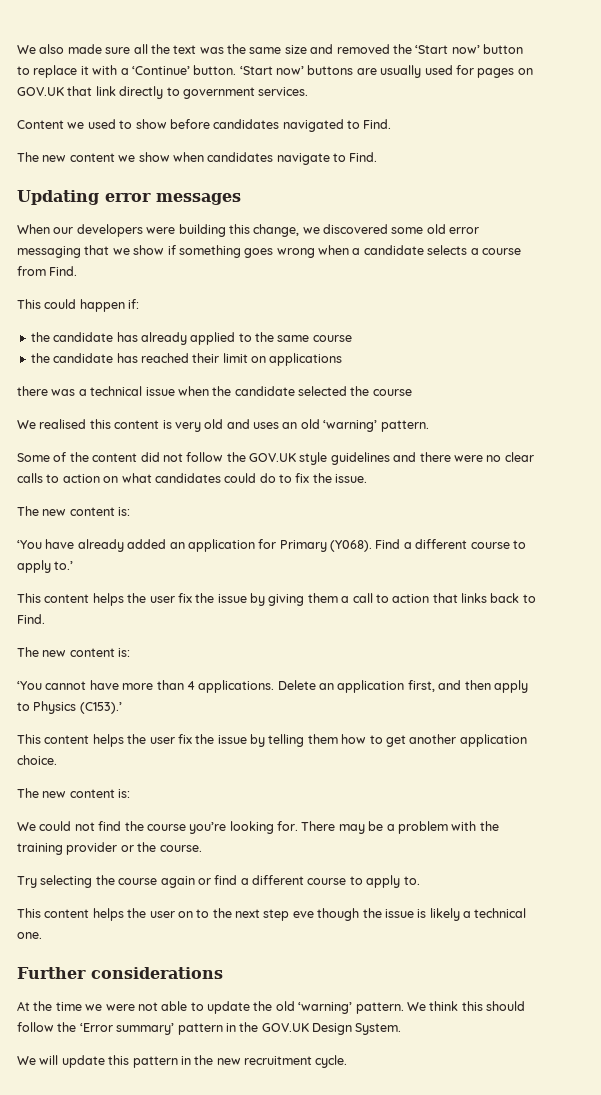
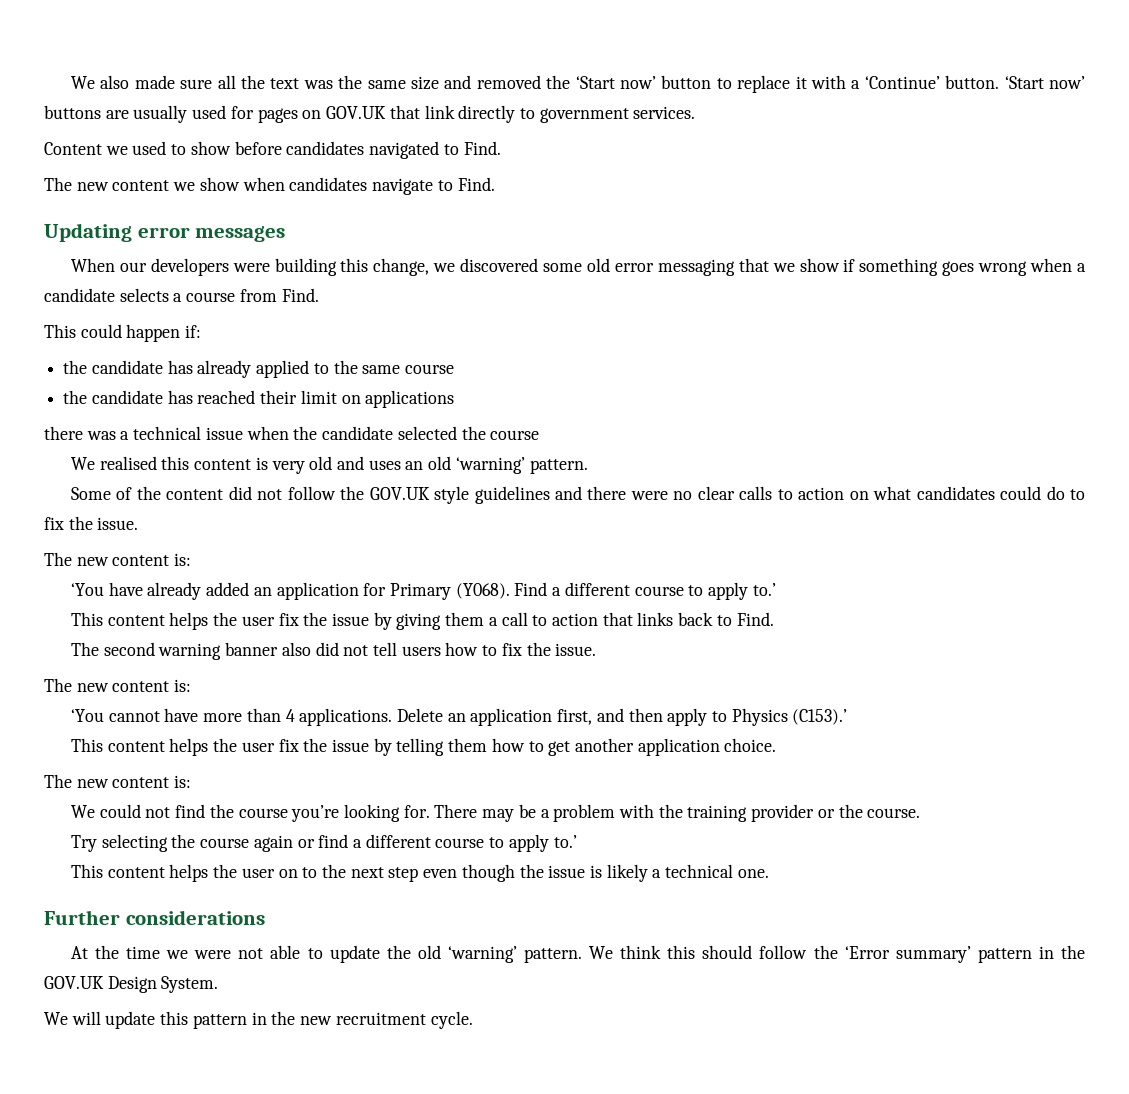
(45, 619) none -> [70,642,597,660] // The second warning banner also did not tell users how to fix the issue.
[403,876,420,885] to. -> [553,835,577,848] to.’
[292,911,314,918] eve -> [423,869,458,878] even

